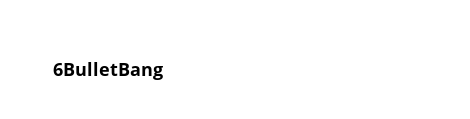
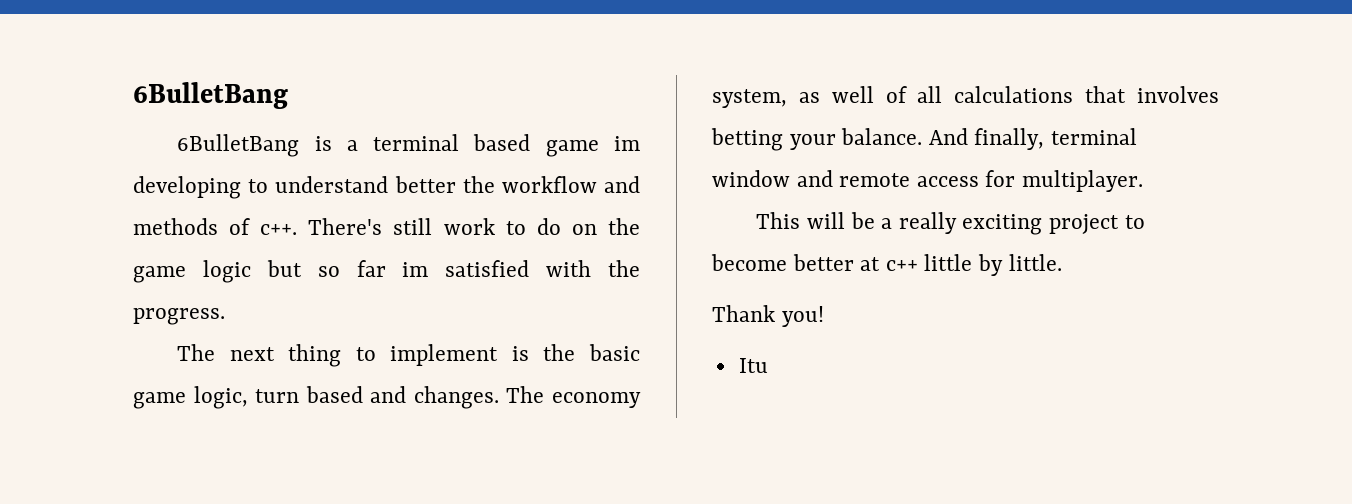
[53,62,163,80] 6BulletBang -> [133,82,288,109] [177,134,640,157] [133,176,640,199] [133,218,640,235] [133,260,640,283] [133,308,225,325] [177,344,640,367] [133,386,641,409] [712,86,1219,108] [711,128,1138,151] [712,170,1144,192] [756,212,1145,235] [711,254,1062,276] [712,305,824,327] [738,358,768,373] 6BulletBang // 6BulletBang is a terminal based game im developing to understand better the workflow and methods of c++. There's still work to do on the game logic but so far im satisfied with the progress. // The next thing to implement is the basic game logic, turn based and changes. The economy system, as well of all calculations that involves betting your balance. And finally, terminal window and remote access for multiplayer. // This will be a really exciting project to become better at c++ little by little. // Thank you! // Itu

